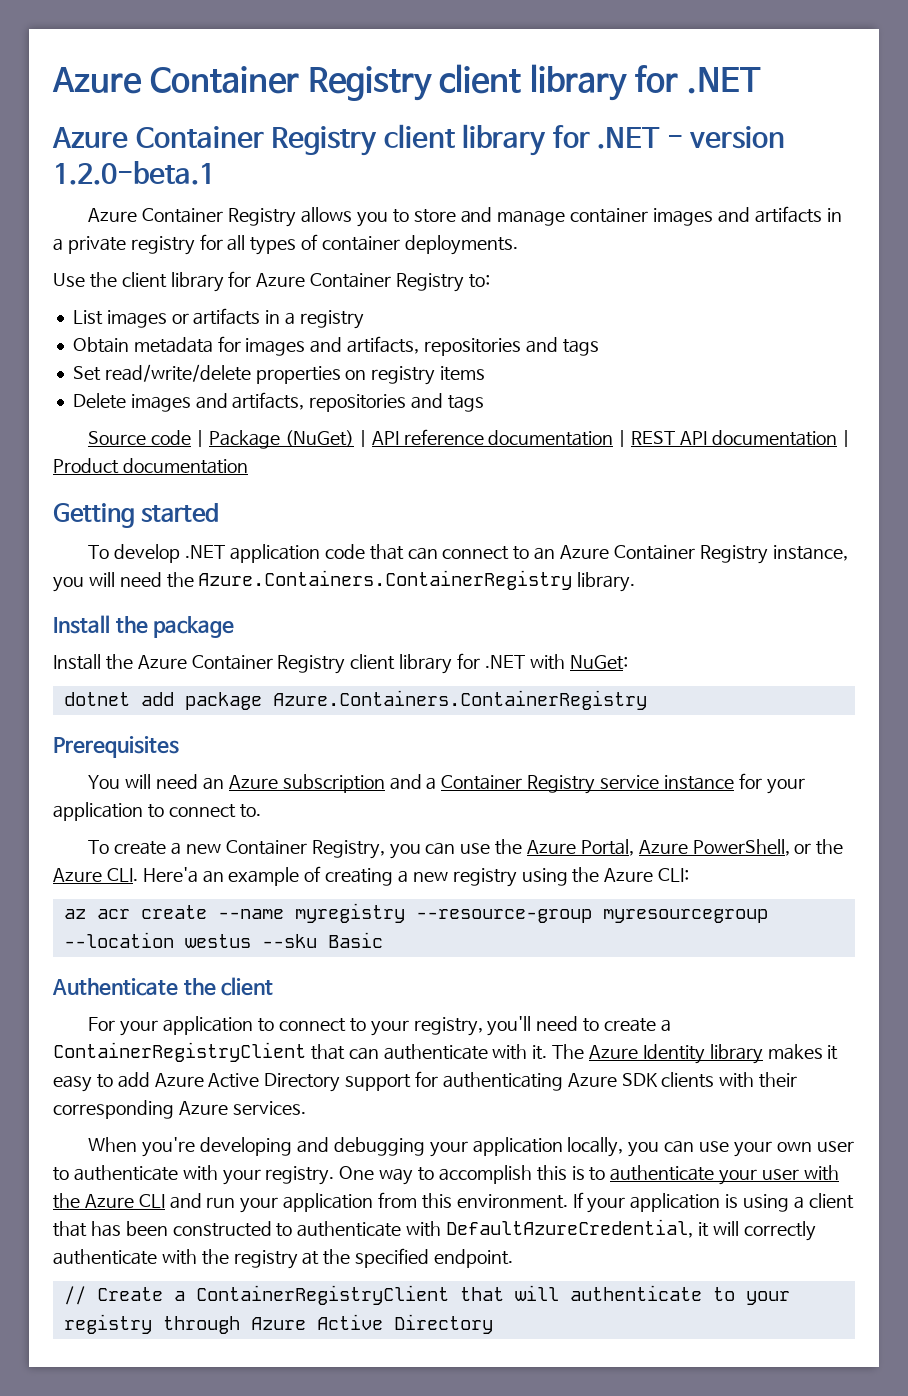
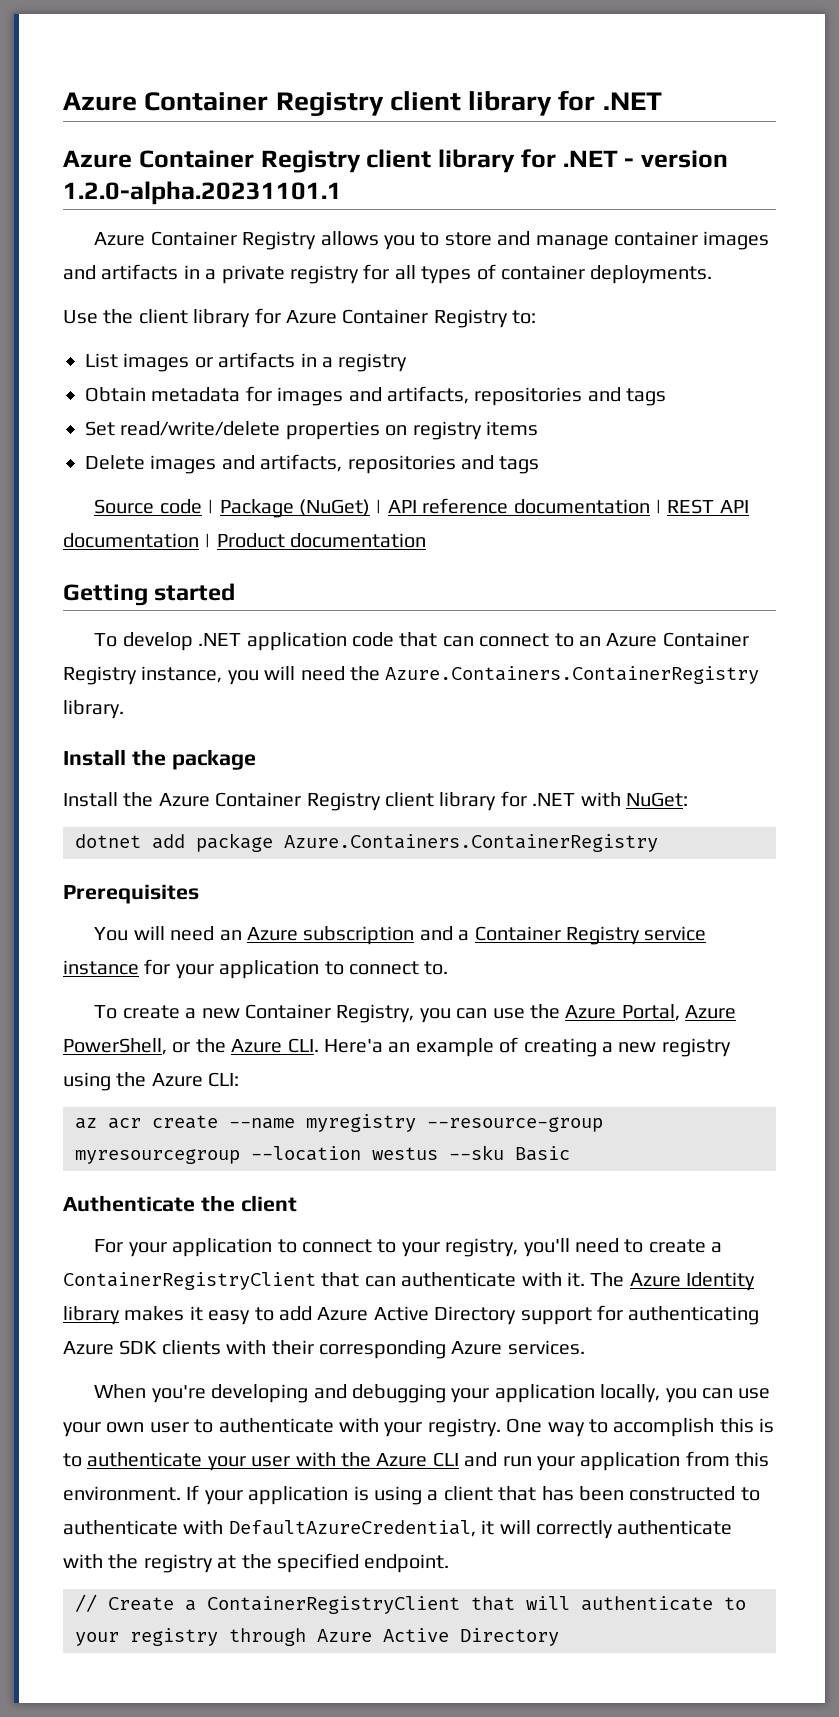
[53,161,215,185] 1.2.0-beta.1 -> [63,181,342,205] 1.2.0-alpha.20231101.1

